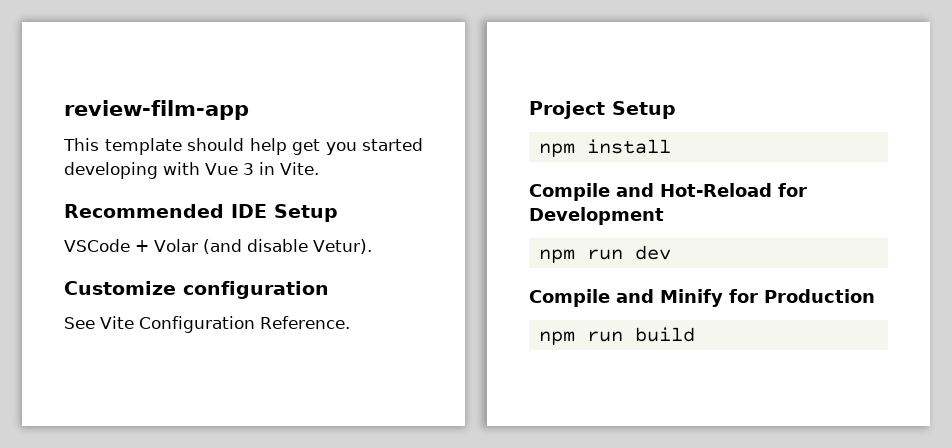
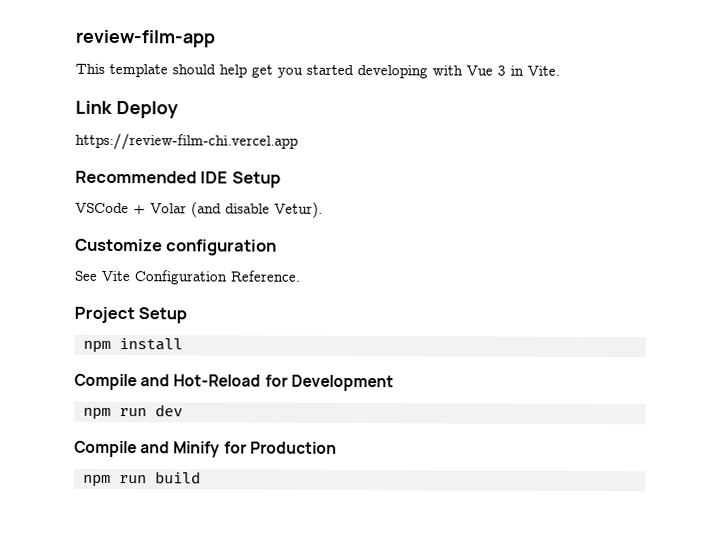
(319, 168) none -> [75,100,178,119] [75,132,298,151] // Link Deploy // https://review-film-chi.vercel.app

